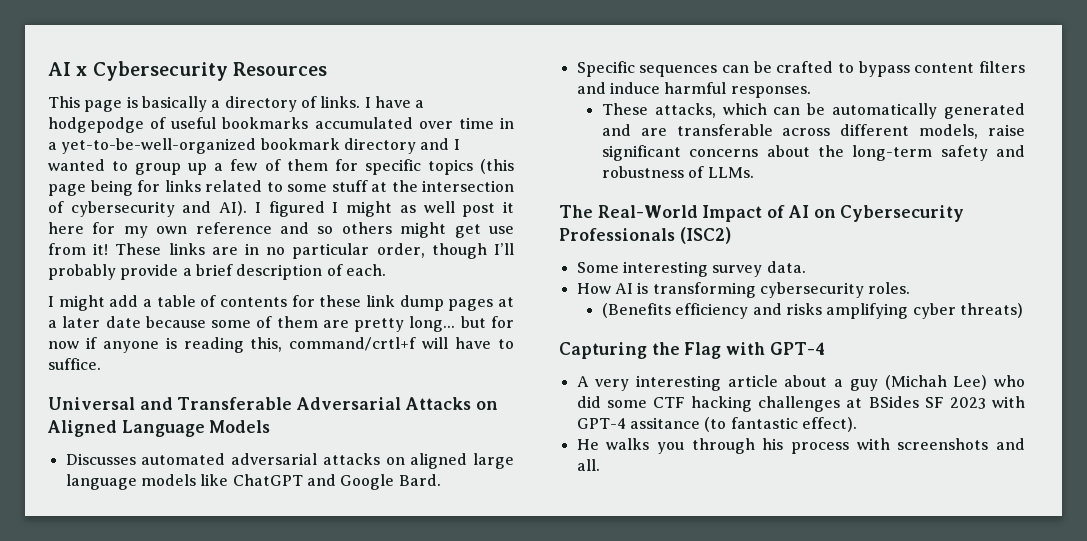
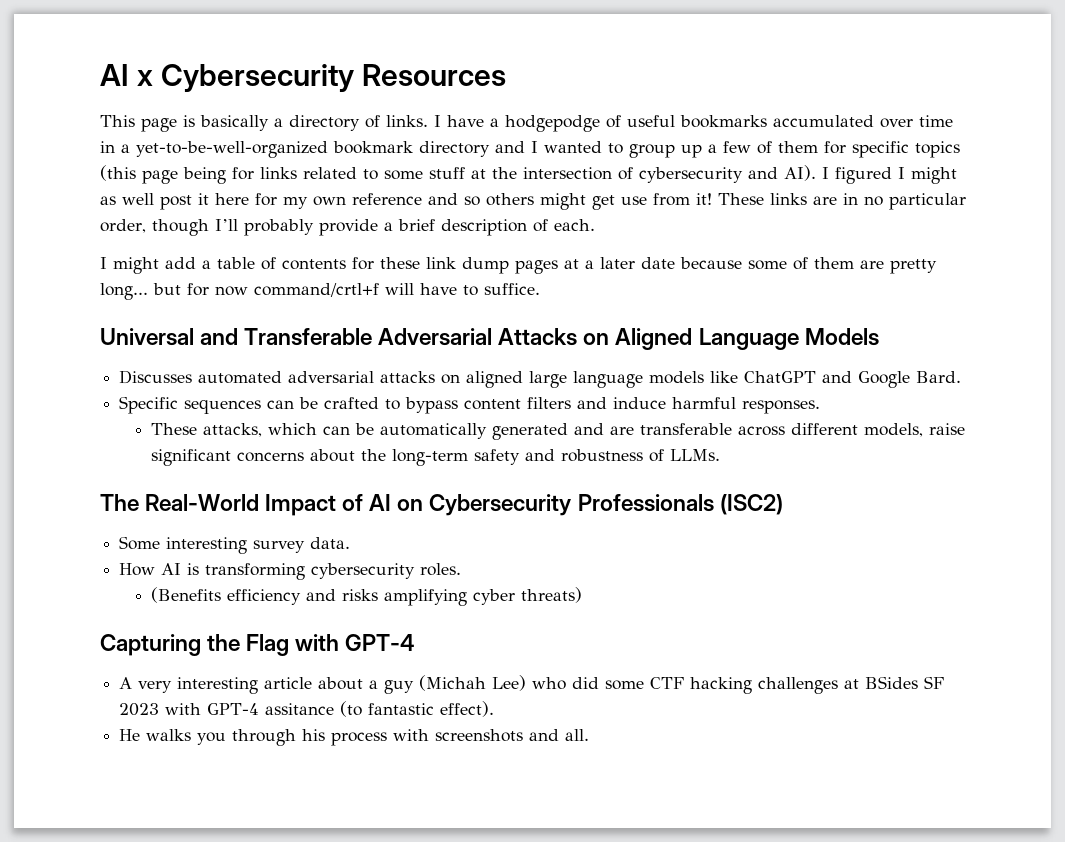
[85,337,283,353] if anyone is reading this, -> (248, 291) none

